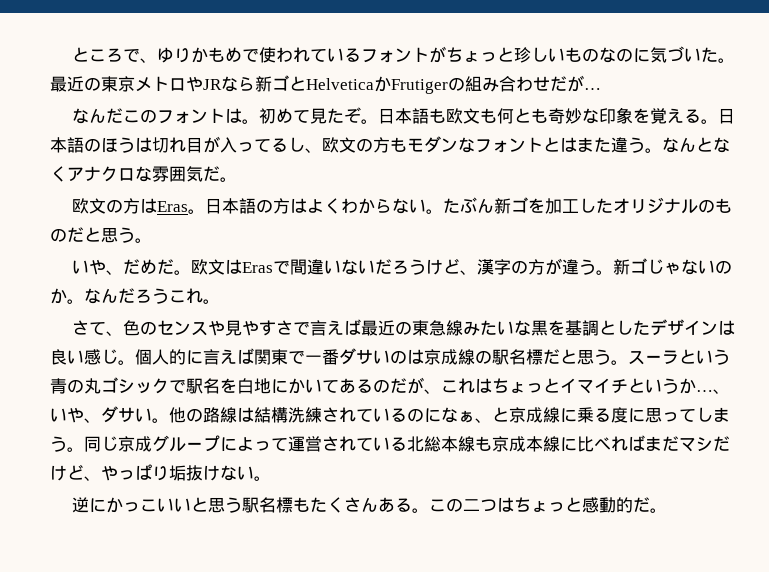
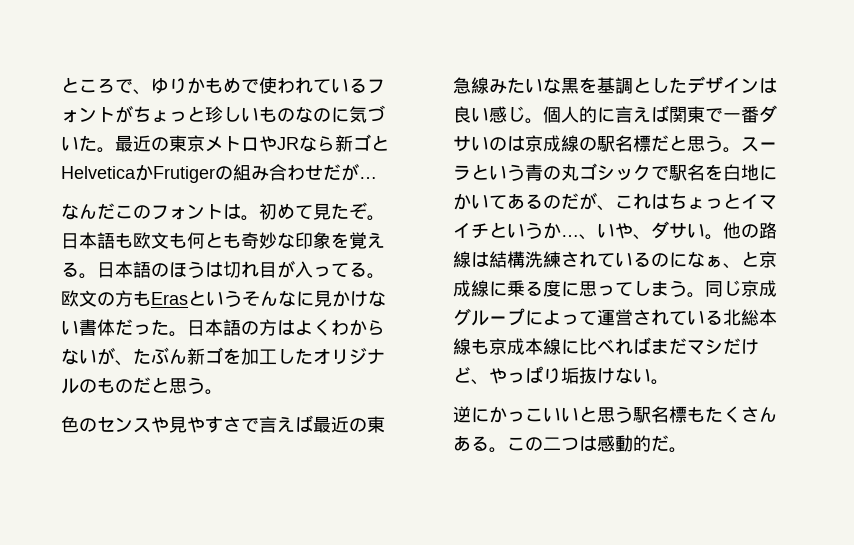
[288,137,322,153] し、 -> [367,273,385,279] 。
[407,136,730,153] [50,166,237,182] [72,198,189,214] モダンなフォントとはまた違う。なんとなくアナクロな雰囲気だ。 // 欧文の方はEras -> [151,290,386,307] [61,319,169,336] Erasというそんなに見かけない書体だった
[426,209,444,214] 。 -> [97,347,133,366] が、
[72,258,733,275] [50,288,220,304] [72,320,124,336] いや、だめだ。欧文はErasで間違いないだろうけど、漢字の方が違う。新ゴじゃないのか。なんだろうこれ。 // さて、 -> (223, 392) none
[514,497,583,512] ちょっと -> (597, 443) none

